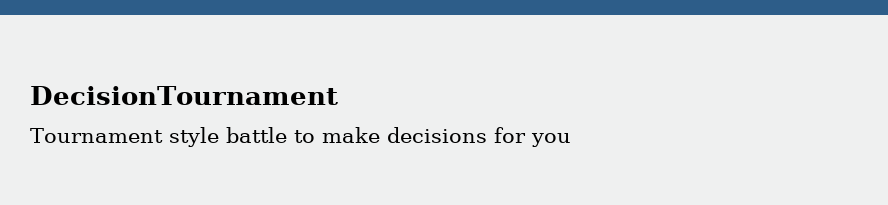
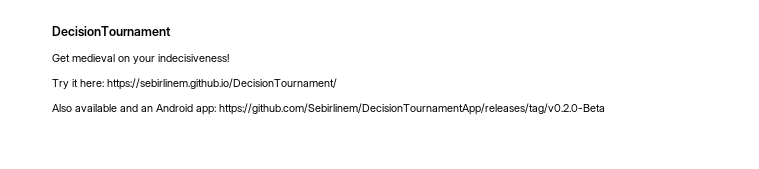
[30,127,571,147] Tournament style battle to make decisions for you -> [52,54,229,64] [52,78,337,90] [52,103,605,115] Get medieval on your indecisiveness! // Try it here: https://sebirlinem.github.io/DecisionTournament/ // Also available and an Android app: https://github.com/Sebirlinem/DecisionTournamentApp/releases/tag/v0.2.0-Beta

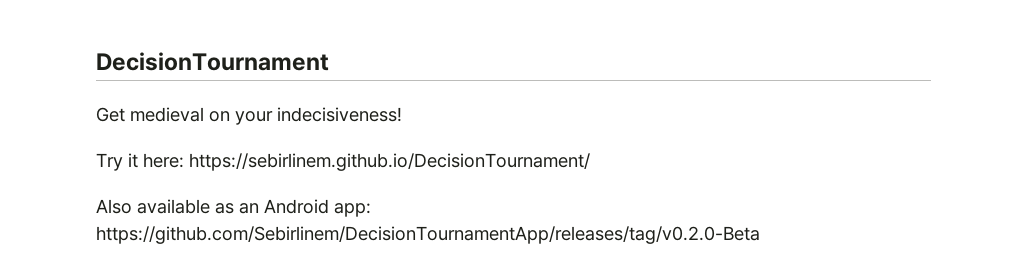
[120,104,138,112] and -> [215,203,234,214] as

